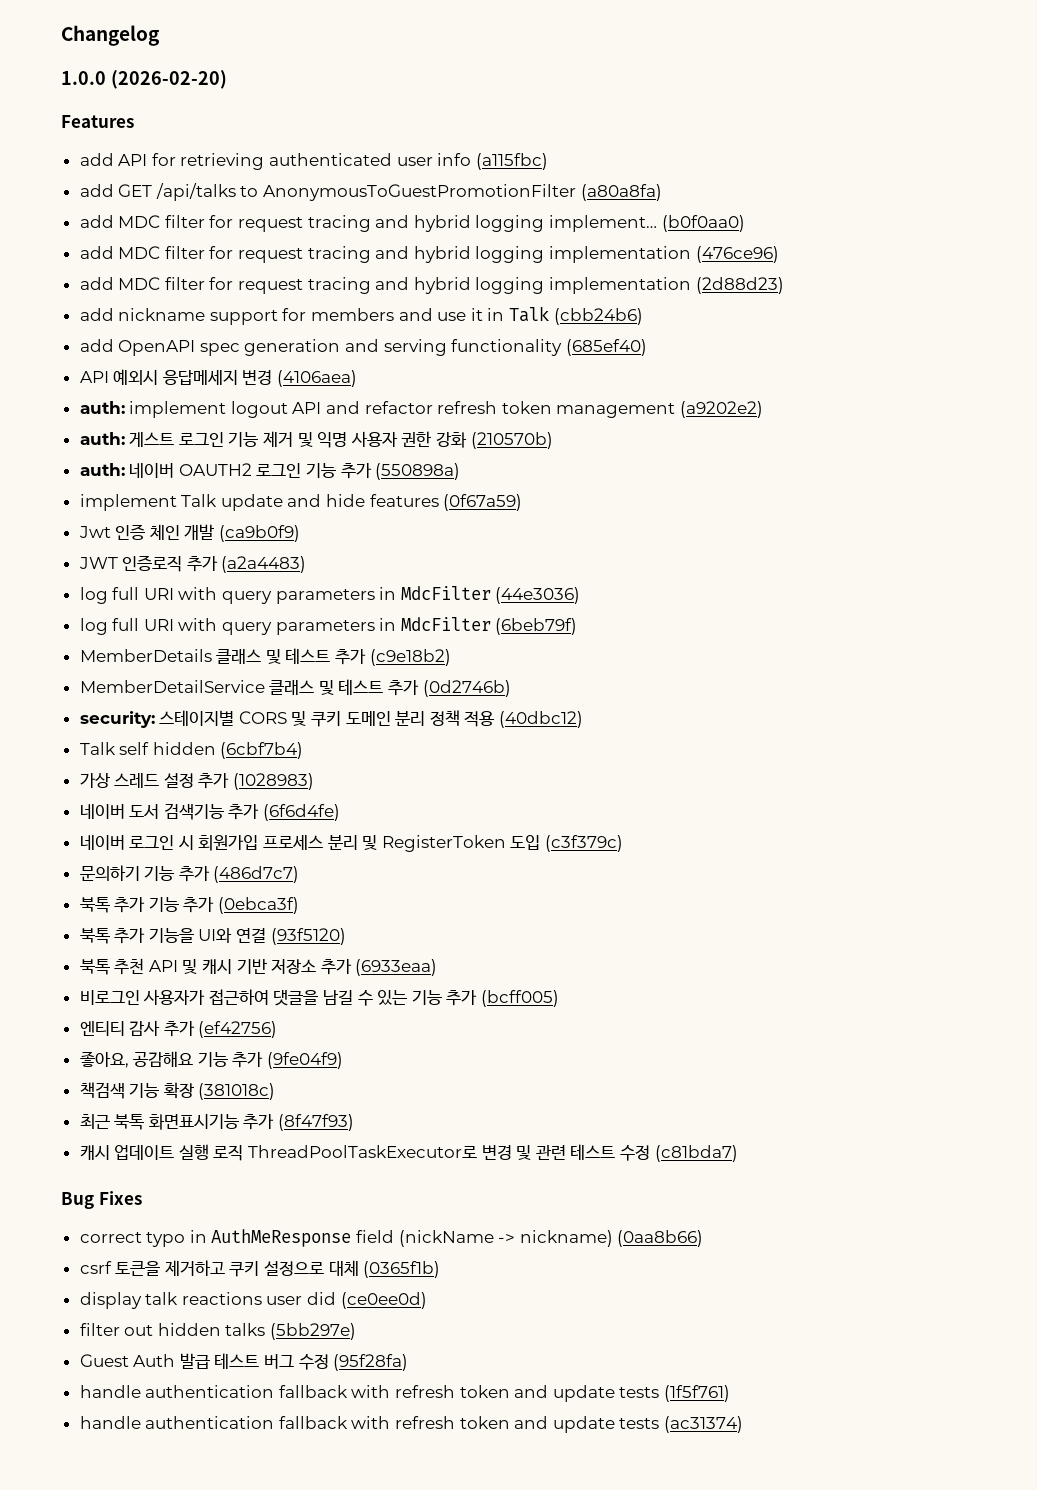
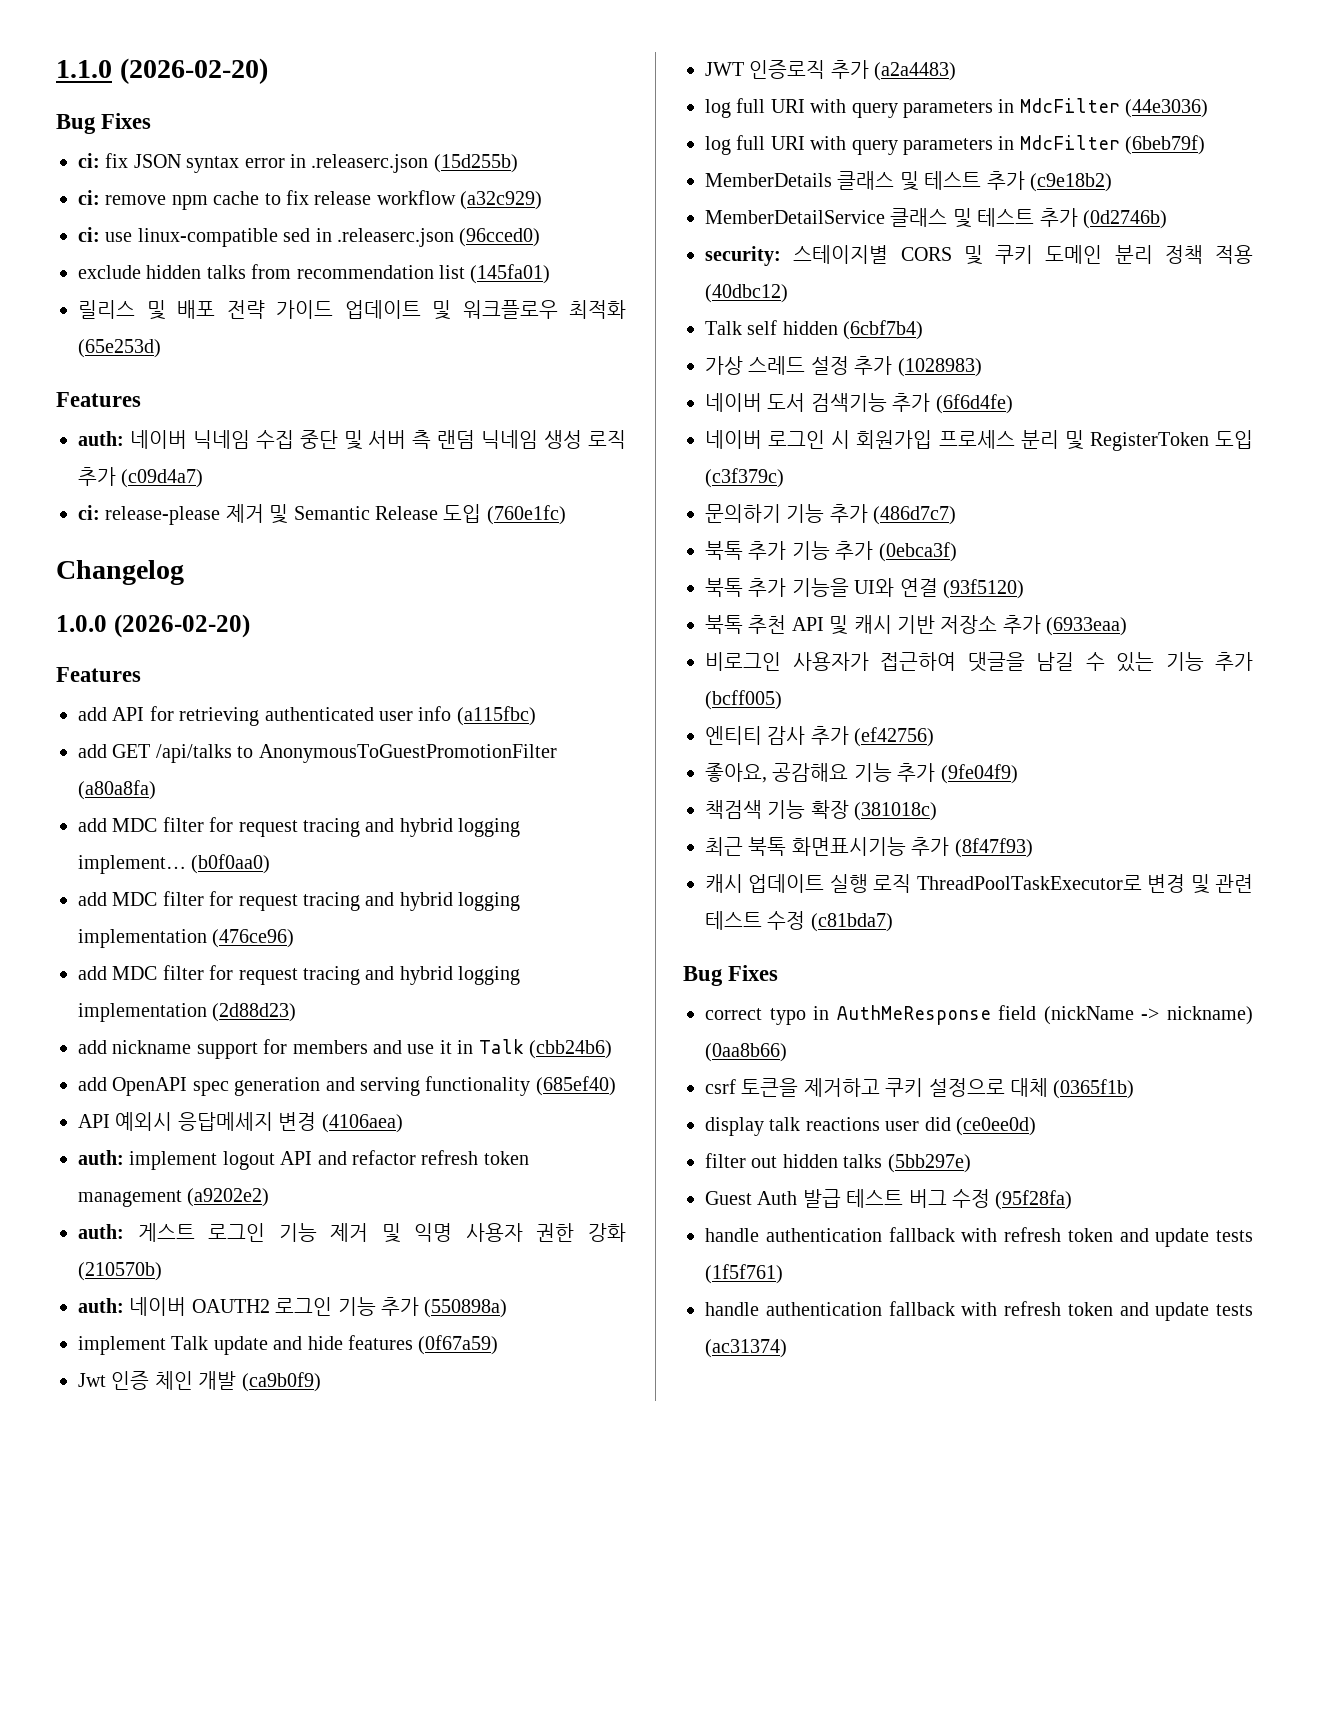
(61, 35) none -> [56,58,268,84] [56,113,152,134] [78,153,518,173] [78,190,543,210] [78,227,541,247] [78,264,551,284] [78,300,626,320] [78,339,161,358] [56,392,141,407] [78,430,627,450] [78,467,204,488] [78,504,566,525] 1.1.0 (2026-02-20) // Bug Fixes // ci: fix JSON syntax error in .releaserc.json (15d255b) // ci: remove npm cache to fix release workflow (a32c929) // ci: use linux-compatible sed in .releaserc.json (96cced0) // exclude hidden talks from recommendation list (145fa01) // 릴리스 및 배포 전략 가이드 업데이트 및 워크플로우 최적화 (65e253d) // Features // auth: 네이버 닉네임 수집 중단 및 서버 측 랜덤 닉네임 생성 로직 추가 (c09d4a7) // ci: release-please 제거 및 Semantic Release 도입 (760e1fc) //

